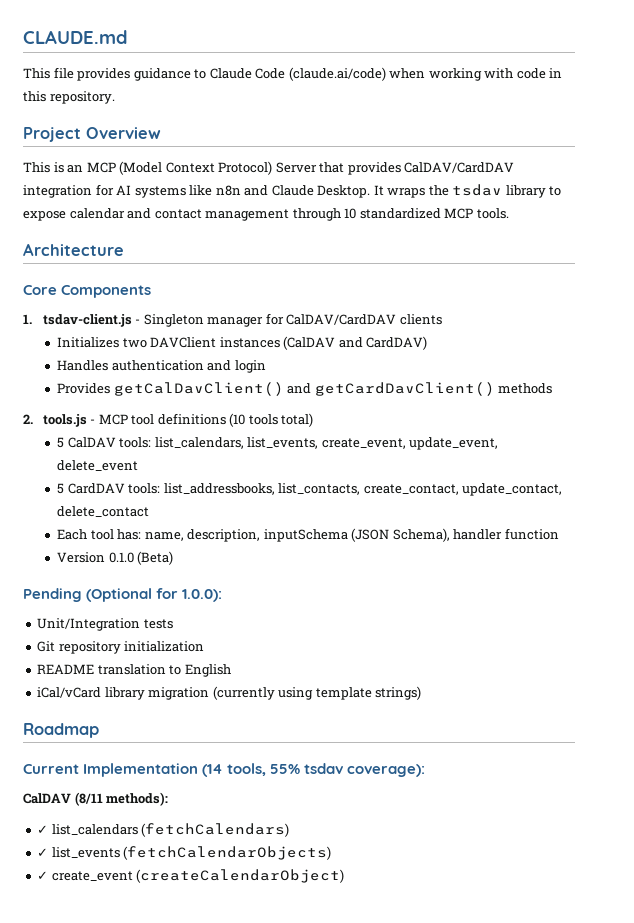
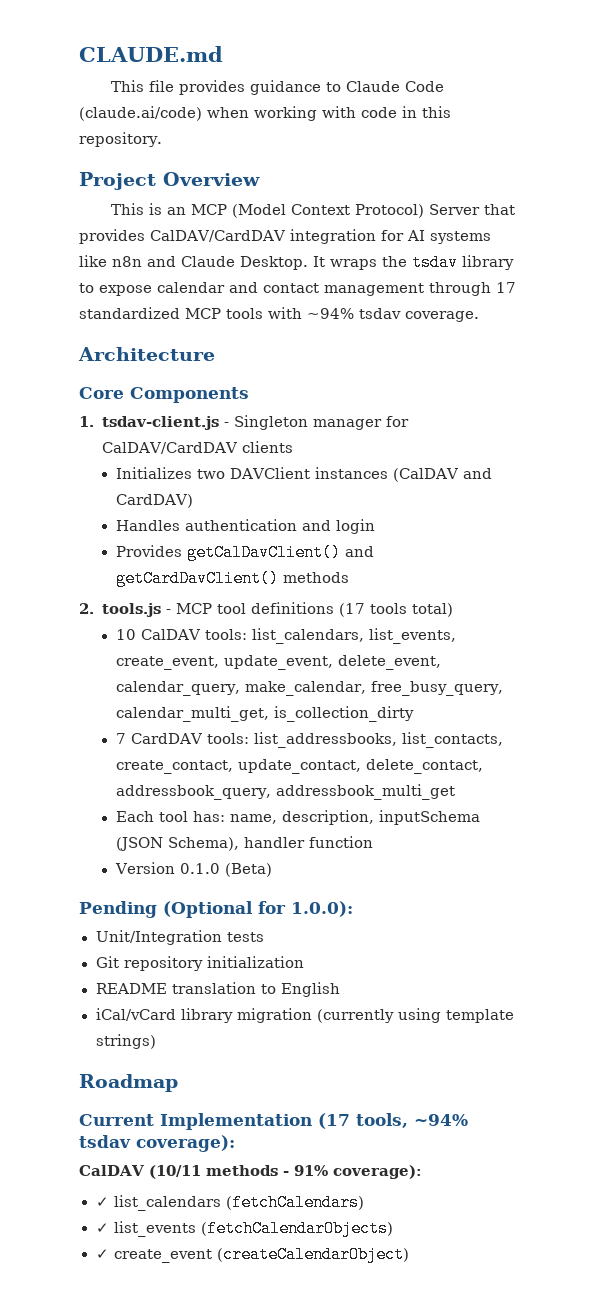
[344,208,357,219] 10 -> [496,282,516,293] 17
[476,208,509,219] tools. -> [226,307,479,322] tools with ~94% tsdav coverage.
[229,413,246,427] (10 -> [338,603,365,617] (17
[57,437,65,448] 5 -> [115,629,136,640] 10
[57,460,139,471] [57,483,65,494] delete_event // 5 -> [337,655,441,670] [115,681,503,696] [115,706,414,722] [115,733,126,744] delete_event, calendar_query, make_calendar, free_busy_query, calendar_multi_get, is_collection_dirty // 7
[57,506,150,517] delete_contact -> [365,759,483,774] [115,784,455,800] delete_contact, addressbook_query, addressbook_multi_get
[202,763,301,777] (14 tools, 55% -> [318,1113,468,1129] (17 tools, ~94%
[74,792,169,806] (8/11 methods): -> [148,1165,422,1179] (10/11 methods - 91% coverage):

